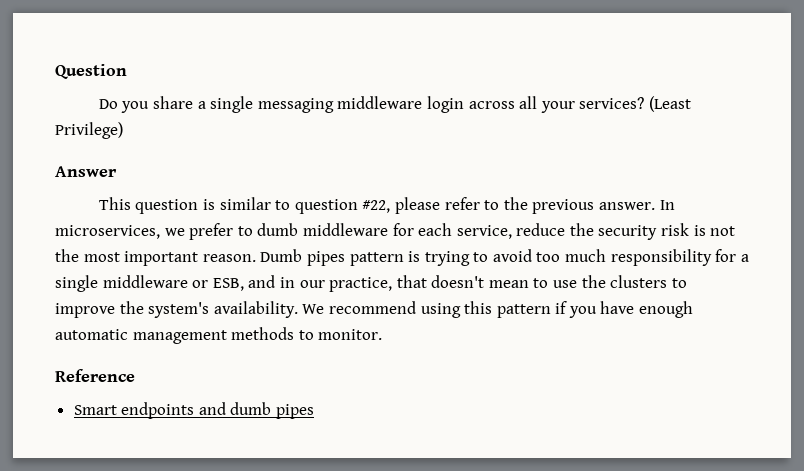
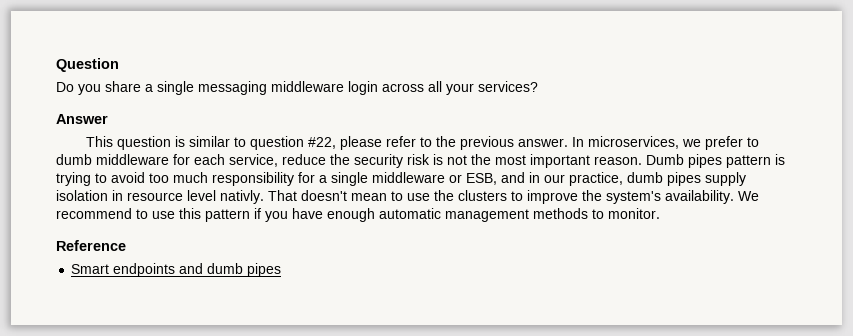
[648,96,691,112] [55,122,123,139] (Least Privilege) -> (538, 86) none
[396,275,427,288] that -> [627,172,746,186] [56,190,297,204] dumb pipes supply isolation in resource level nativly. That
[420,303,461,318] using -> [136,209,175,219] to use

